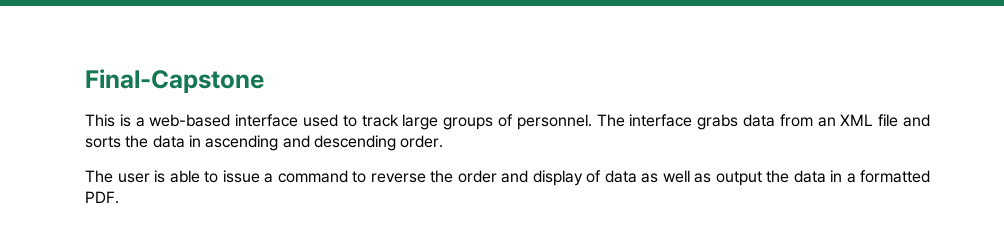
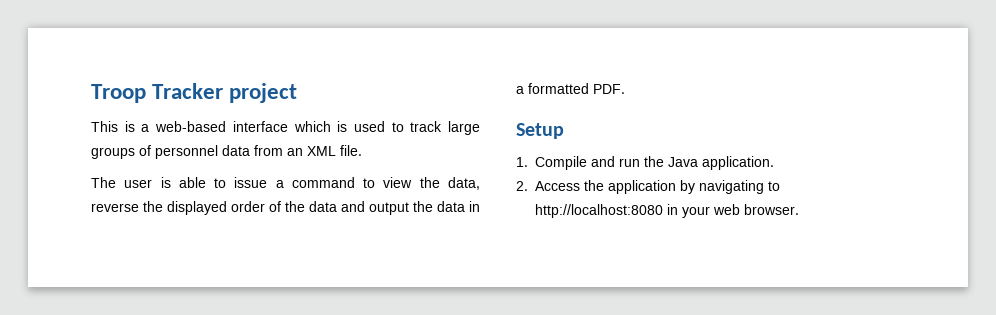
[85,69,264,93] Final-Capstone -> [91,83,298,103] Troop Tracker project
(299, 120) none -> [293,121,348,132] which is
[516,114,930,130] [85,135,444,151] personnel. The interface grabs data from an XML file and sorts the data in ascending and descending order. -> [155,145,362,159] personnel data from an XML file.
[370,170,711,186] reverse the order and display of data as well as -> [383,177,480,190] [91,201,365,215] view the data, reverse the displayed order of the data and
(119, 197) none -> [516,123,564,139] [516,156,774,170] [516,180,780,194] [535,204,799,218] // Setup // 1. Compile and run the Java application. // 2. Access the application by navigating to http://localhost:8080 in your web browser.

